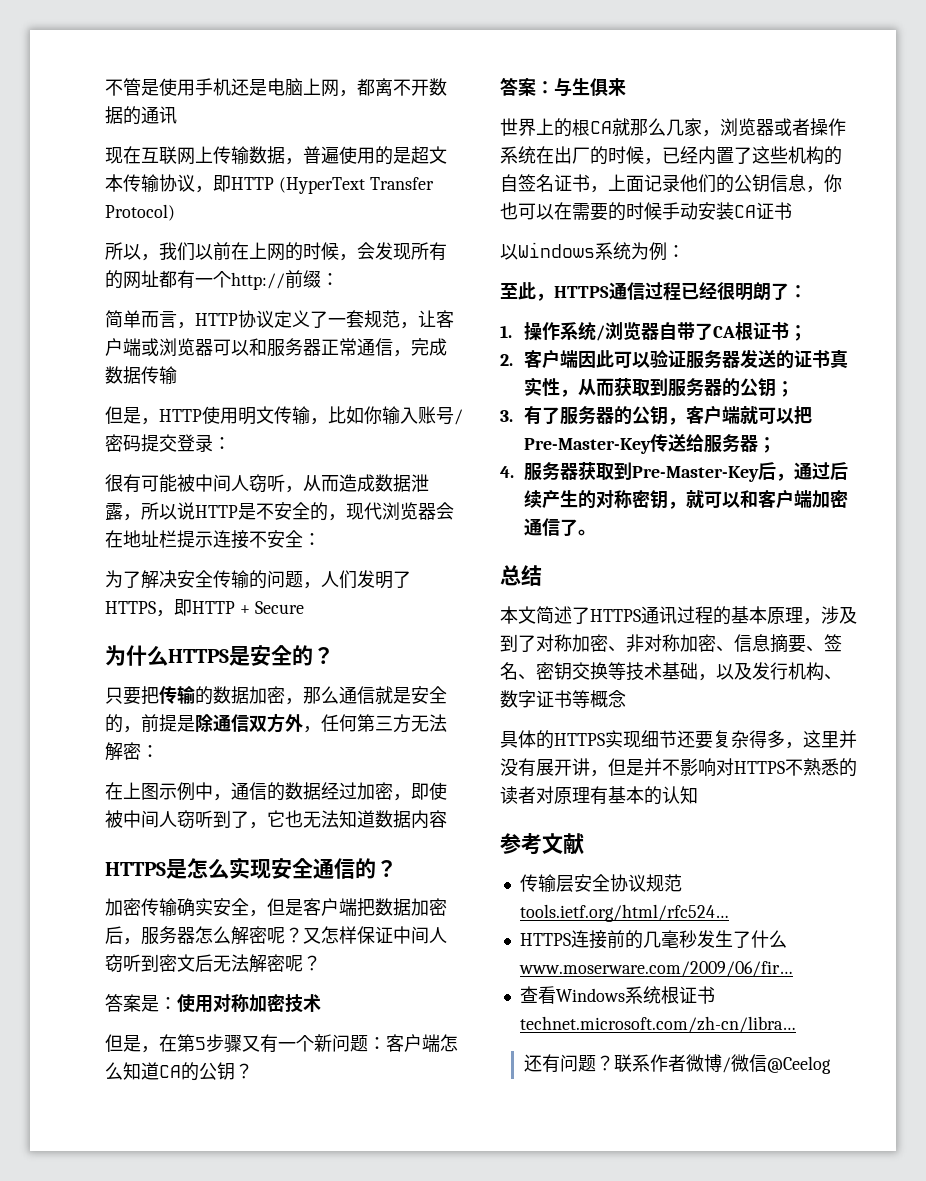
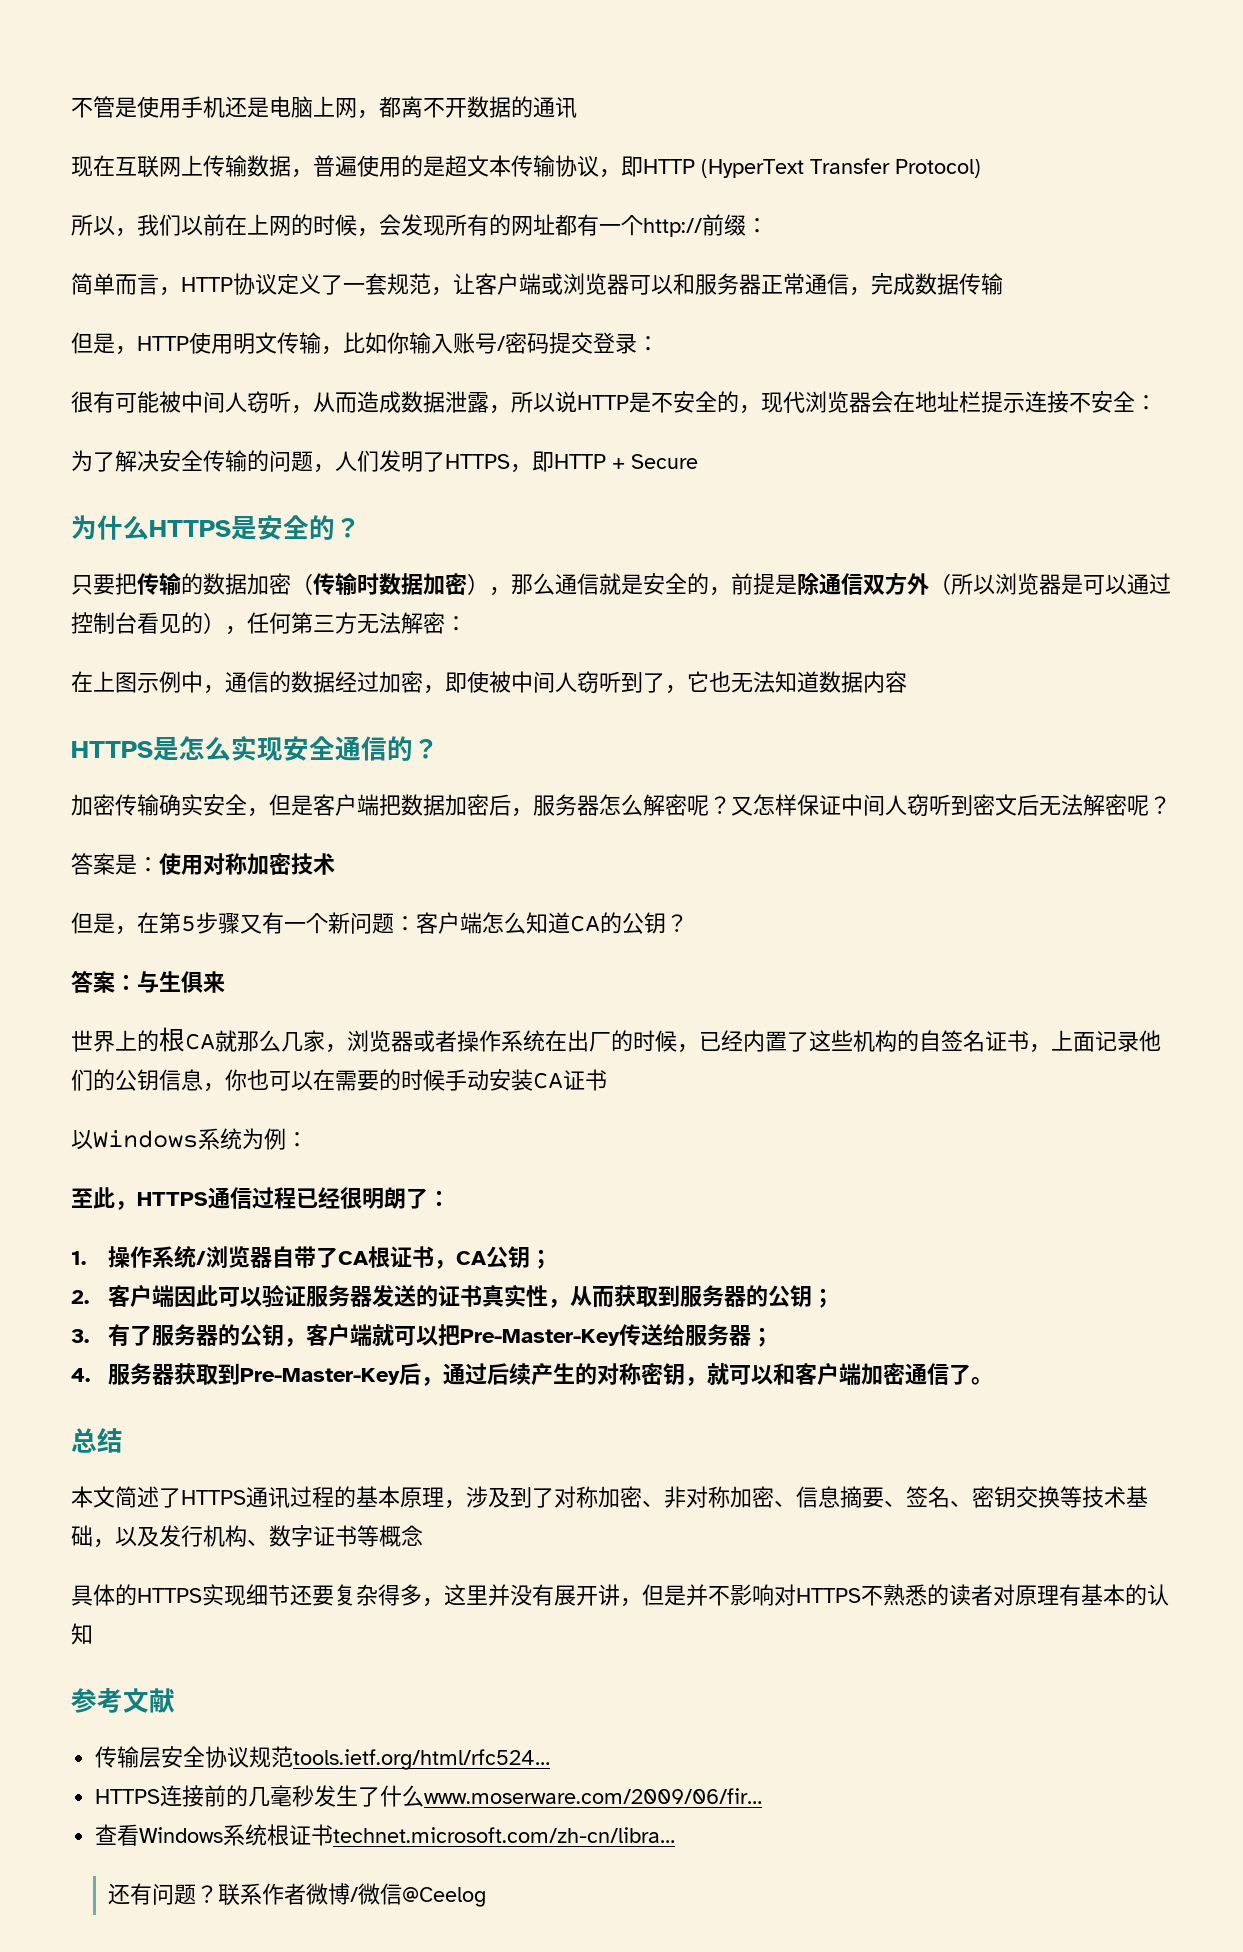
(285, 695) none -> [291,573,489,595] （传输时数据加密）
(303, 723) none -> [929,573,1171,595] [71,612,225,634] （所以浏览器是可以通过控制台看见的）
(789, 331) none -> [434,1246,531,1269] ，CA公钥

